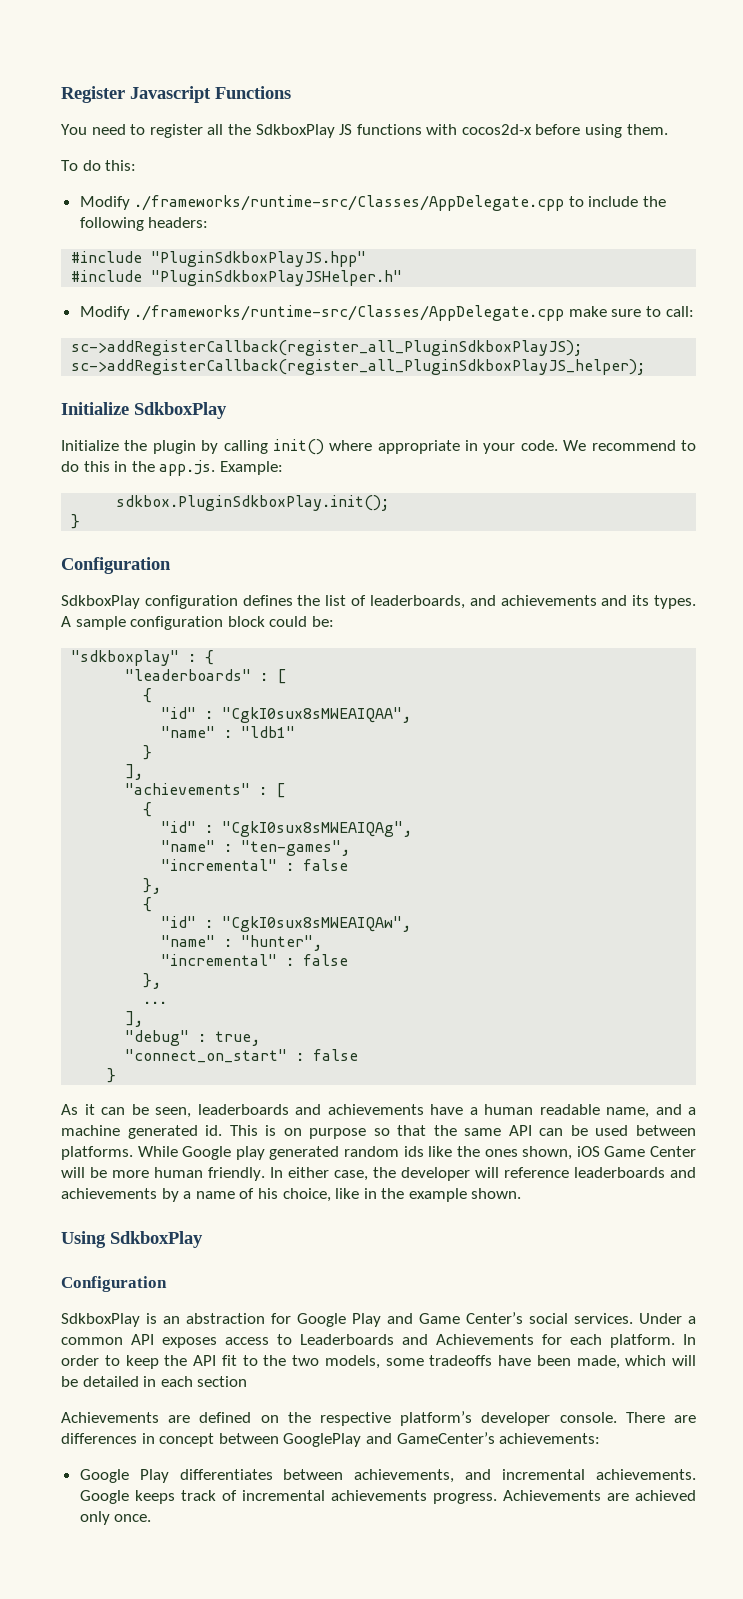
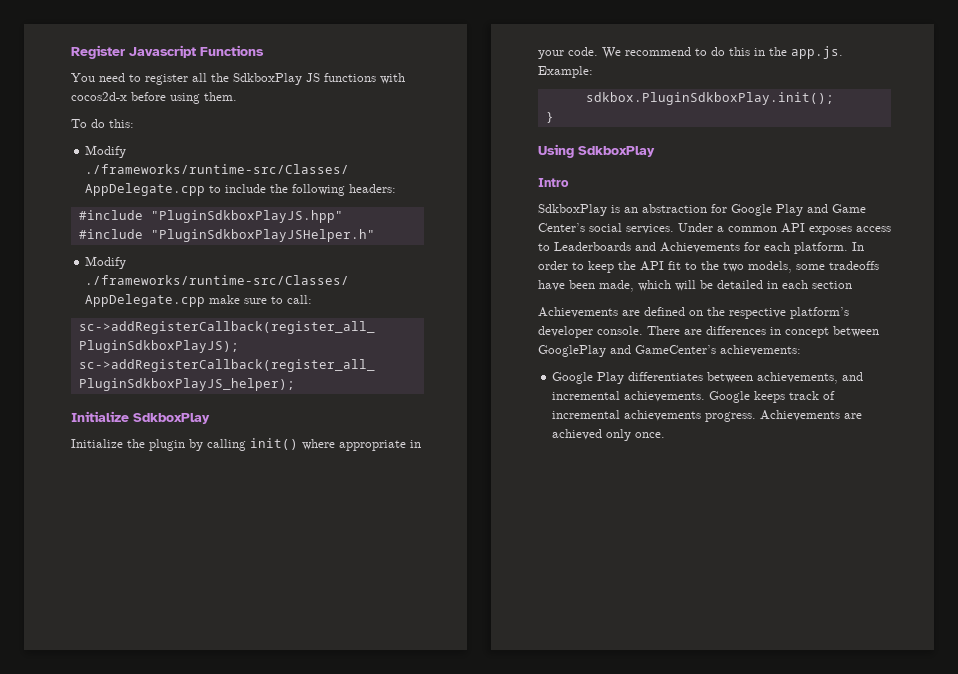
[61,557,171,574] [61,595,697,609] [61,616,334,630] [71,650,215,666] [125,669,287,684] [143,688,153,703] [161,707,412,723] [161,726,296,738] [143,745,153,760] [125,764,144,780] [125,783,286,798] [143,802,153,817] [161,821,413,837] [161,840,351,856] [161,859,349,871] [143,878,162,894] [143,897,153,912] [161,916,412,932] [161,935,323,951] [161,954,349,966] [143,973,162,989] [143,1001,168,1004] [125,1011,144,1027] [125,1030,261,1046] [125,1049,359,1063] [107,1068,117,1083] [61,1104,696,1118] [61,1125,696,1139] [61,1146,696,1160] [61,1167,696,1181] [61,1188,522,1202] // Configuration // SdkboxPlay configuration defines the list of leaderboards, and achievements and its types. A sample configuration block could be: // "sdkboxplay" : { // "leaderboards" : [ // { // "id" : "CgkI0sux8sMWEAIQAA", // "name" : "ldb1" // } // ], // "achievements" : [ // { // "id" : "CgkI0sux8sMWEAIQAg", // "name" : "ten-games", // "incremental" : false // }, // { // "id" : "CgkI0sux8sMWEAIQAw", // "name" : "hunter", // "incremental" : false // }, // ... // ], // "debug" : true, // "connect_on_start" : false // } // As it can be seen, leaderboards and achievements have a human readable name, and a machine generated id. This is on purpose so that the same API can be used between platforms. While Google play generated random ids like the ones shown, iOS Game Center will be more human friendly. In either case, the developer will reference leaderboards and achievements by a name of his choice, like in the example shown. -> (554, 117) none
[61,1276,167,1292] Configuration -> [538,178,569,187] Intro

